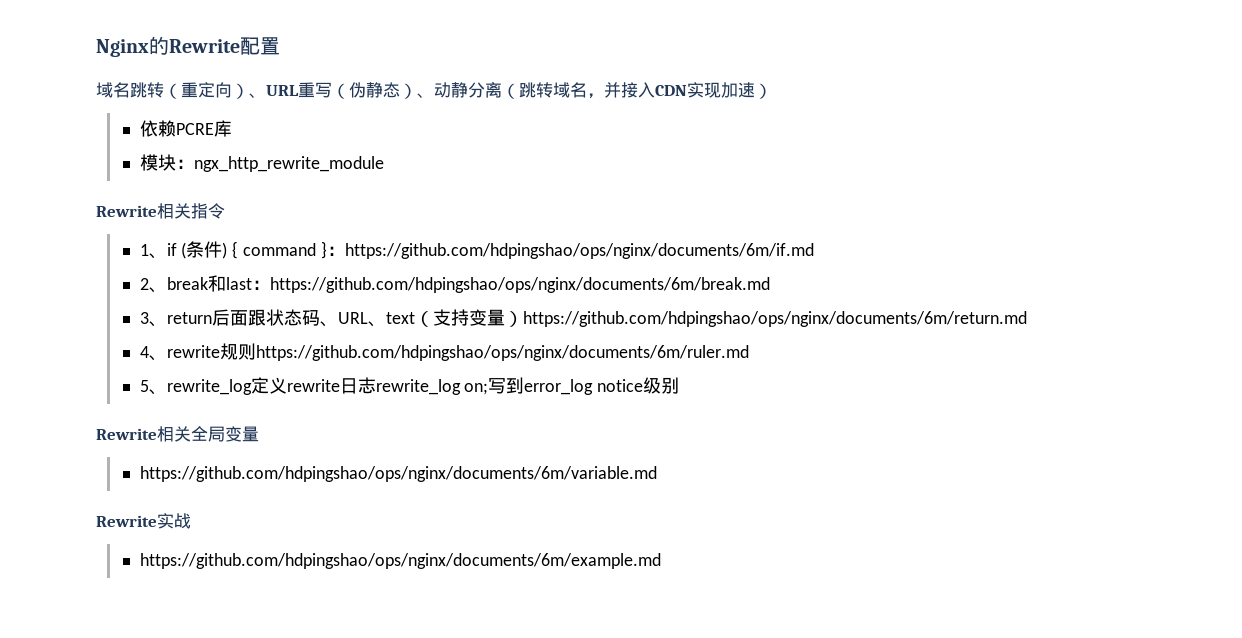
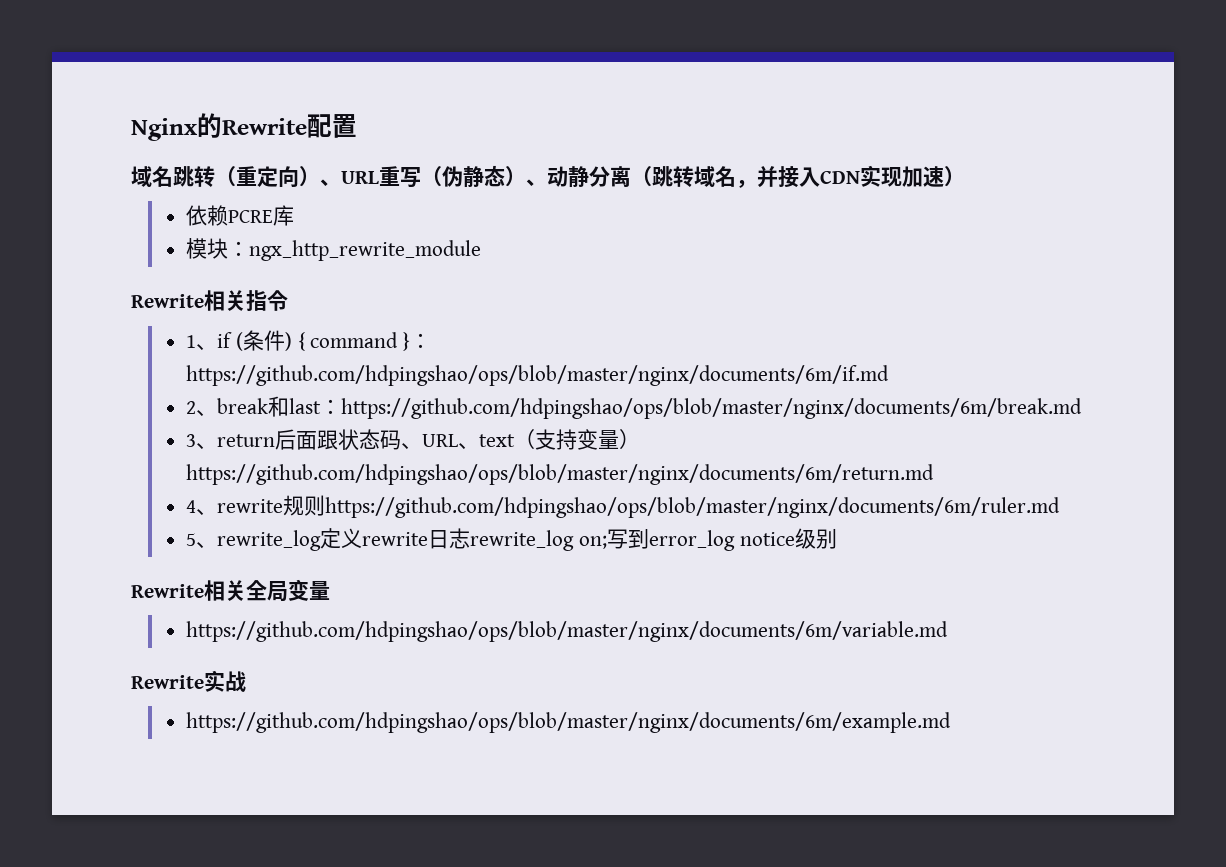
[344,243,814,259] https://github.com/hdpingshao/ops/nginx/documents/6m/if.md -> [186,365,890,386] https://github.com/hdpingshao/ops/blob/master/nginx/documents/6m/if.md
[269,277,770,293] https://github.com/hdpingshao/ops/nginx/documents/6m/break.md -> [341,398,1083,419] https://github.com/hdpingshao/ops/blob/master/nginx/documents/6m/break.md
[522,311,1027,327] https://github.com/hdpingshao/ops/nginx/documents/6m/return.md -> [186,464,935,485] https://github.com/hdpingshao/ops/blob/master/nginx/documents/6m/return.md
[255,345,749,361] https://github.com/hdpingshao/ops/nginx/documents/6m/ruler.md -> [325,497,1061,518] https://github.com/hdpingshao/ops/blob/master/nginx/documents/6m/ruler.md
[139,466,657,482] https://github.com/hdpingshao/ops/nginx/documents/6m/variable.md -> [186,621,949,642] https://github.com/hdpingshao/ops/blob/master/nginx/documents/6m/variable.md
[139,553,661,569] https://github.com/hdpingshao/ops/nginx/documents/6m/example.md -> [186,712,952,733] https://github.com/hdpingshao/ops/blob/master/nginx/documents/6m/example.md

